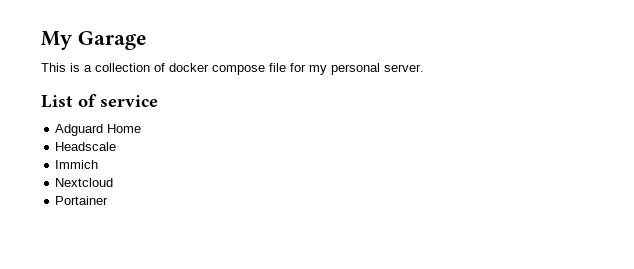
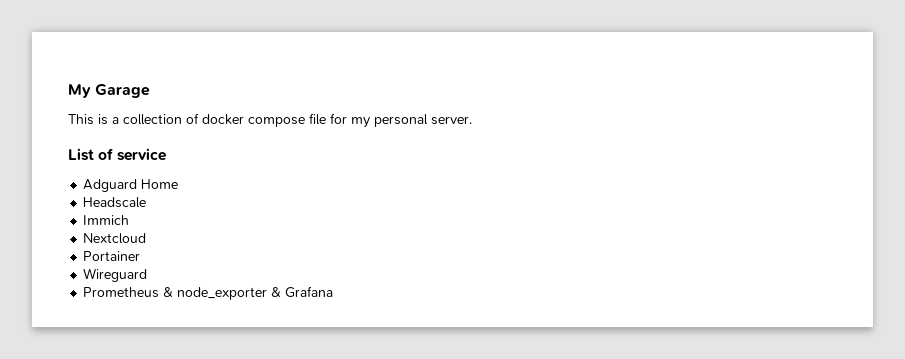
(109, 200) none -> [83,268,148,282] [83,286,334,300] // Wireguard // Prometheus & node_exporter & Grafana

